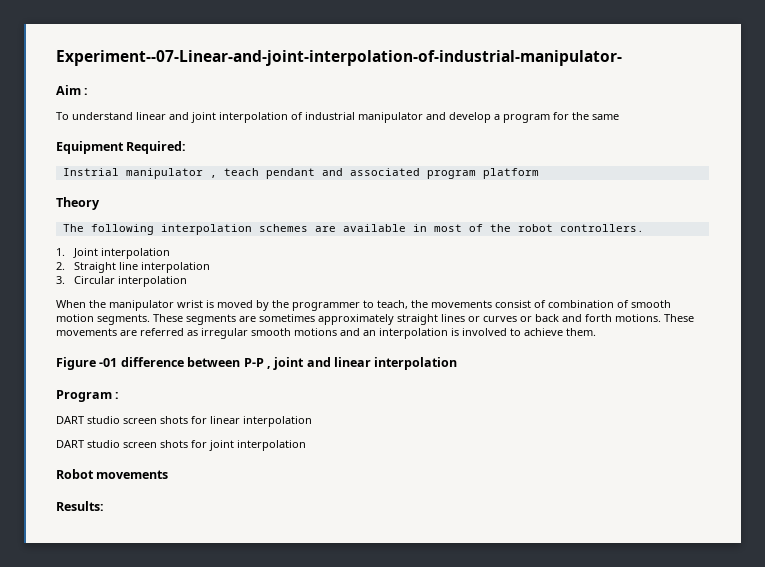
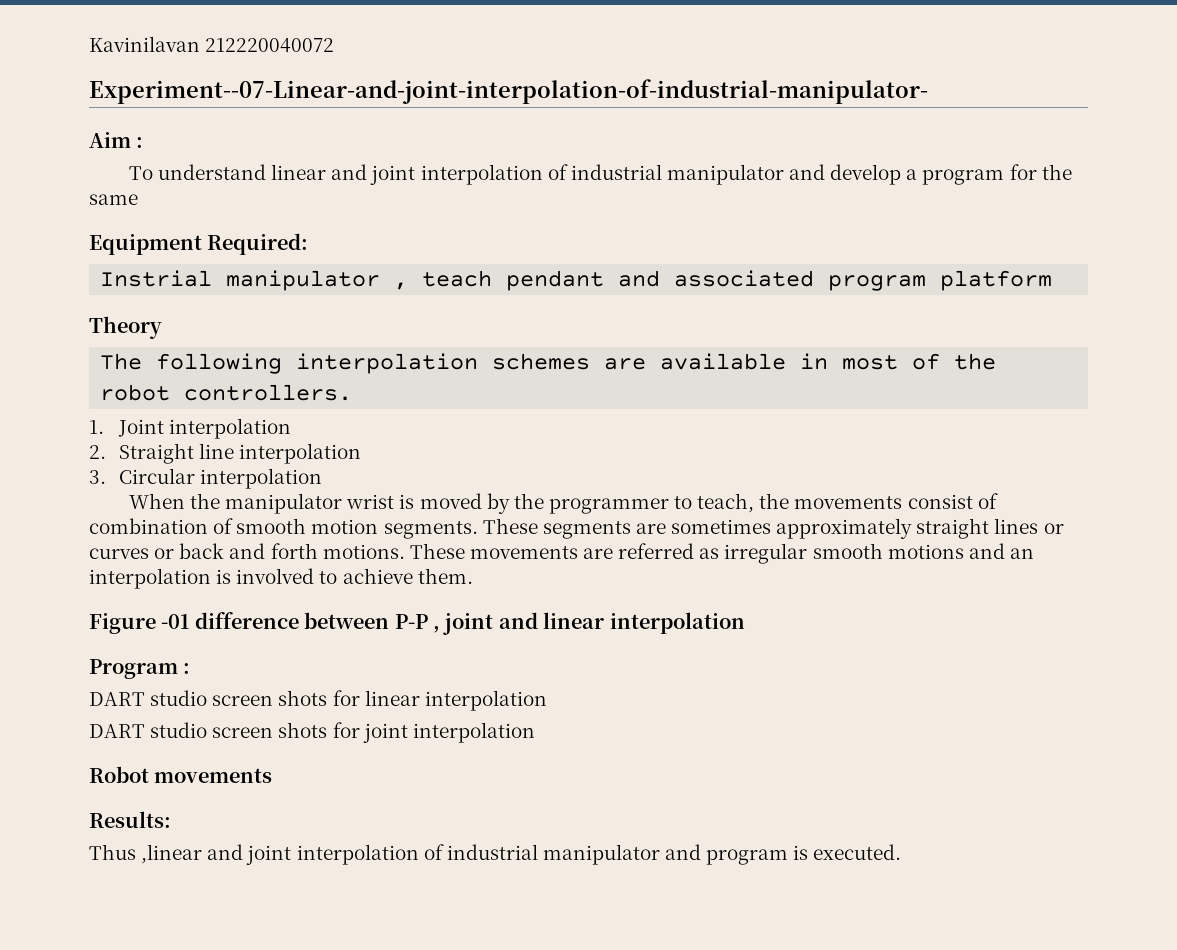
(56, 58) none -> [89,36,335,53] Kavinilavan 212220040072 //
(104, 506) none -> [89,844,902,865] // Thus ,linear and joint interpolation of industrial manipulator and program is executed.

